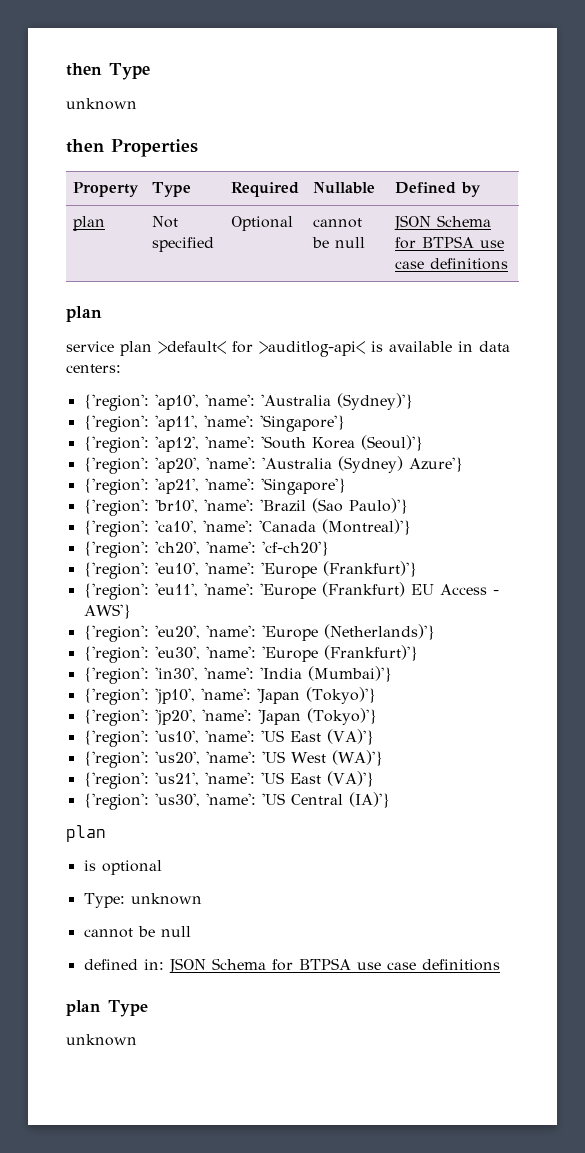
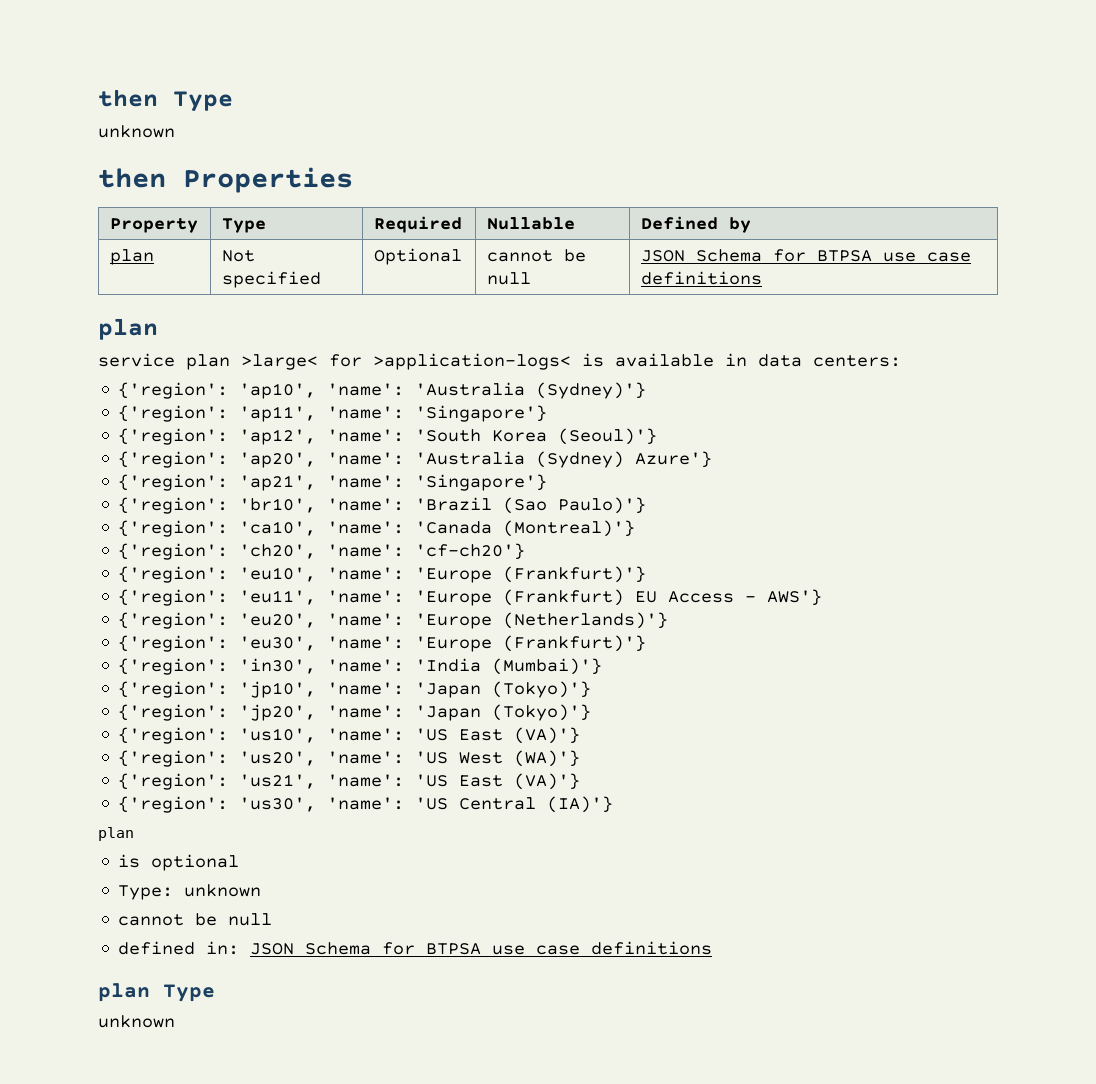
[158,341,365,357] >default< for >auditlog-api< -> [241,353,571,370] >large< for >application-logs<

